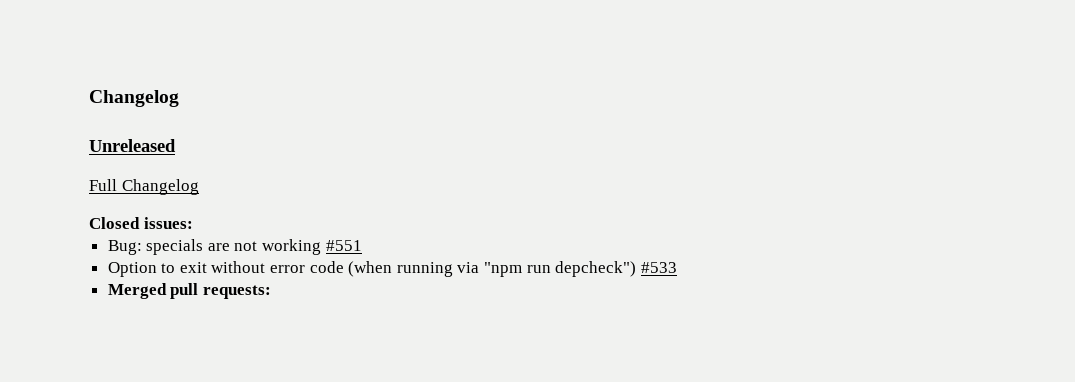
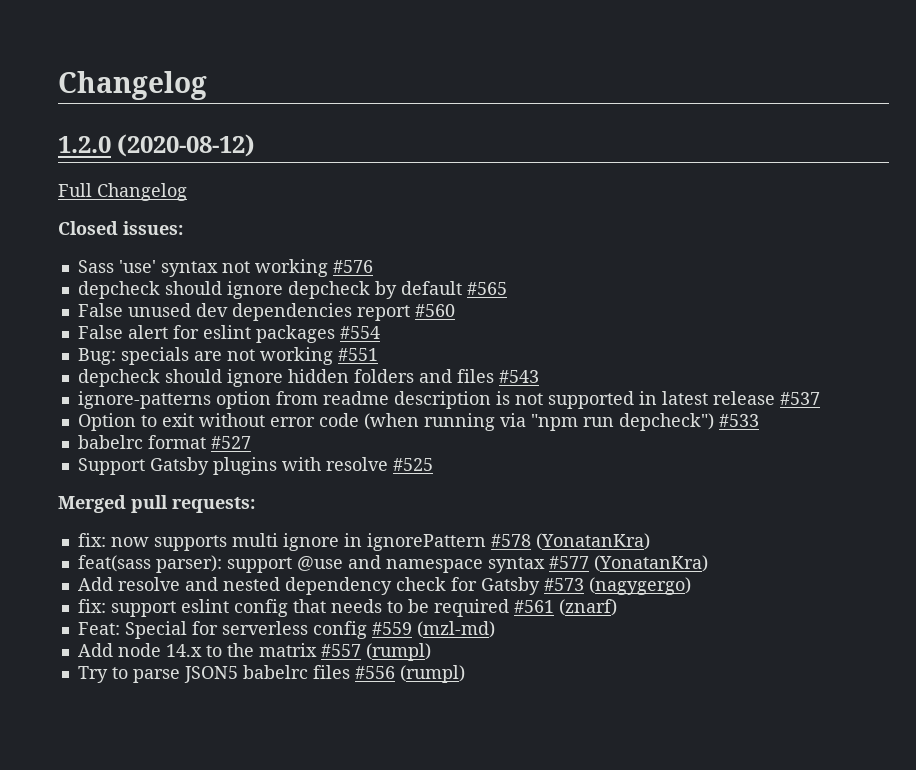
[89,90,179,107] [89,139,176,152] Changelog // Unreleased -> [58,71,207,100] [58,134,256,157] Changelog // 1.2.0 (2020-08-12)
(193, 223) none -> [77,259,373,277] [77,281,507,299] [77,303,455,321] [77,325,380,343] // Sass 'use' syntax not working #576 // depcheck should ignore depcheck by default #565 // False unused dev dependencies report #560 // False alert for eslint packages #554
(362, 245) none -> [77,369,539,387] [77,391,820,409] // depcheck should ignore hidden folders and files #543 // ignore-patterns option from readme description is not supported in latest release #537
[107,283,271,299] Merged pull requests: -> [77,435,251,449] [77,457,433,475] [58,495,255,513] [77,533,650,551] [77,555,708,573] [77,577,691,595] [77,599,617,617] [77,621,495,639] [77,643,431,661] [77,665,465,683] babelrc format #527 // Support Gatsby plugins with resolve #525 // Merged pull requests: // fix: now supports multi ignore in ignorePattern #578 (YonatanKra) // feat(sass parser): support @use and namespace syntax #577 (YonatanKra) // Add resolve and nested dependency check for Gatsby #573 (nagygergo) // fix: support eslint config that needs to be required #561 (znarf) // Feat: Special for serverless config #559 (mzl-md) // Add node 14.x to the matrix #557 (rumpl) // Try to parse JSON5 babelrc files #556 (rumpl)

